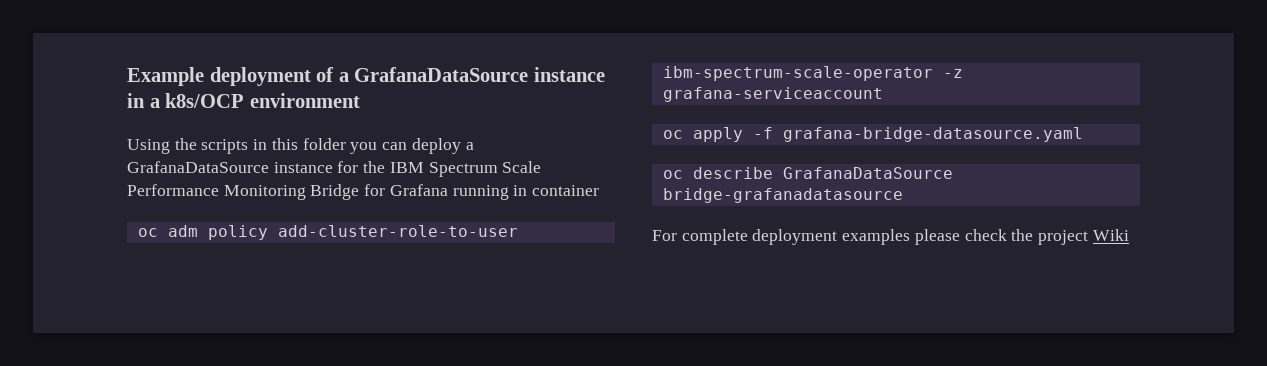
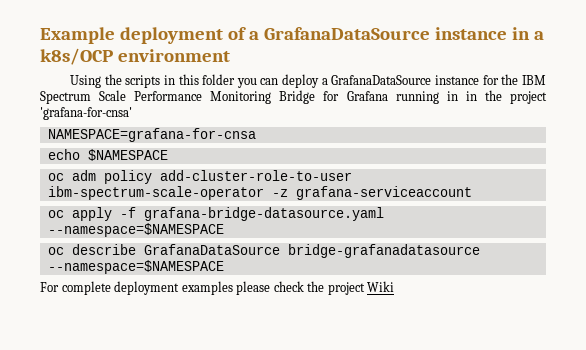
[532,185,600,196] container -> [465,90,547,104] [40,107,132,120] [47,128,256,142] [47,149,168,161] in the project 'grafana-for-cnsa' // NAMESPACE=grafana-for-cnsa // echo $NAMESPACE
(1083, 134) none -> [47,223,224,237] --namespace=$NAMESPACE
(903, 195) none -> [47,260,224,274] --namespace=$NAMESPACE

